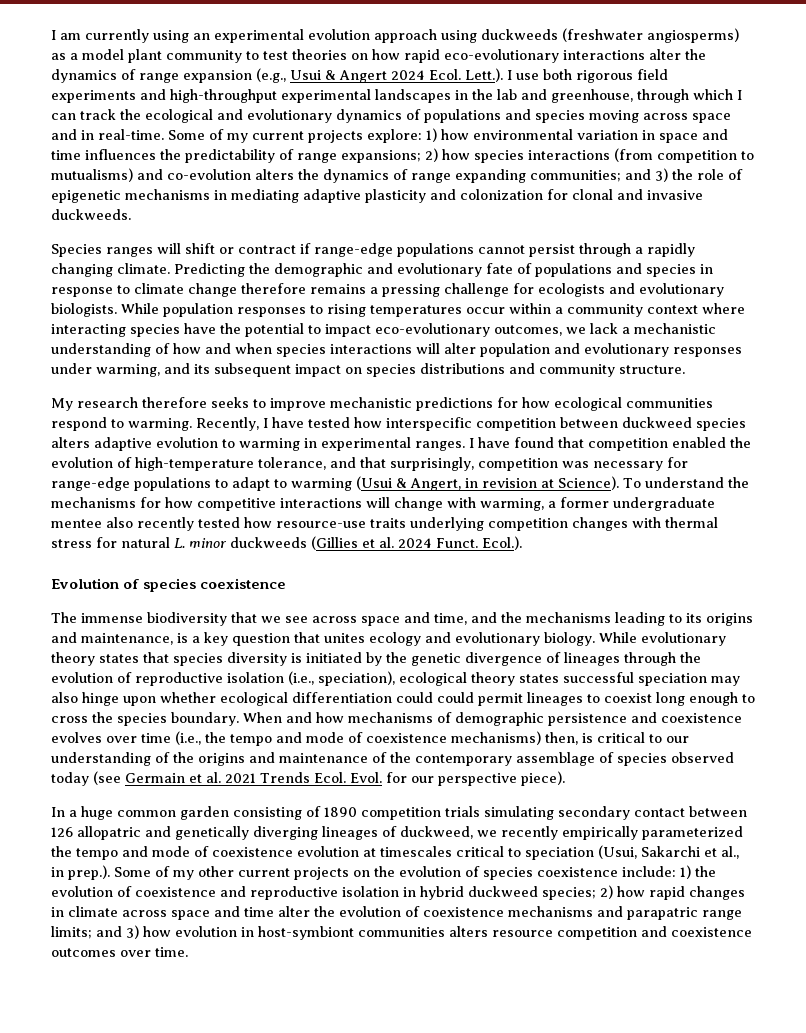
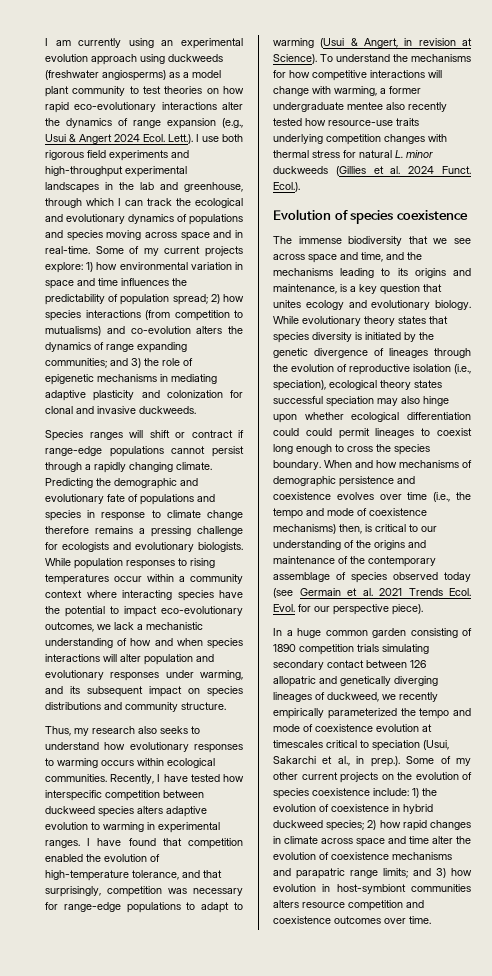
[297,150,421,163] range expansions; -> [120,294,208,305] population spread;
[51,397,713,411] [51,417,192,431] My research therefore seeks to improve mechanistic predictions for how ecological communities respond to warming. -> [45,726,200,736] [45,742,244,753] [45,758,215,768] [45,774,107,782] Thus, my research also seeks to understand how evolutionary responses to warming occurs within ecological communities.
[220,886,399,900] and reproductive isolation -> (389, 808) none

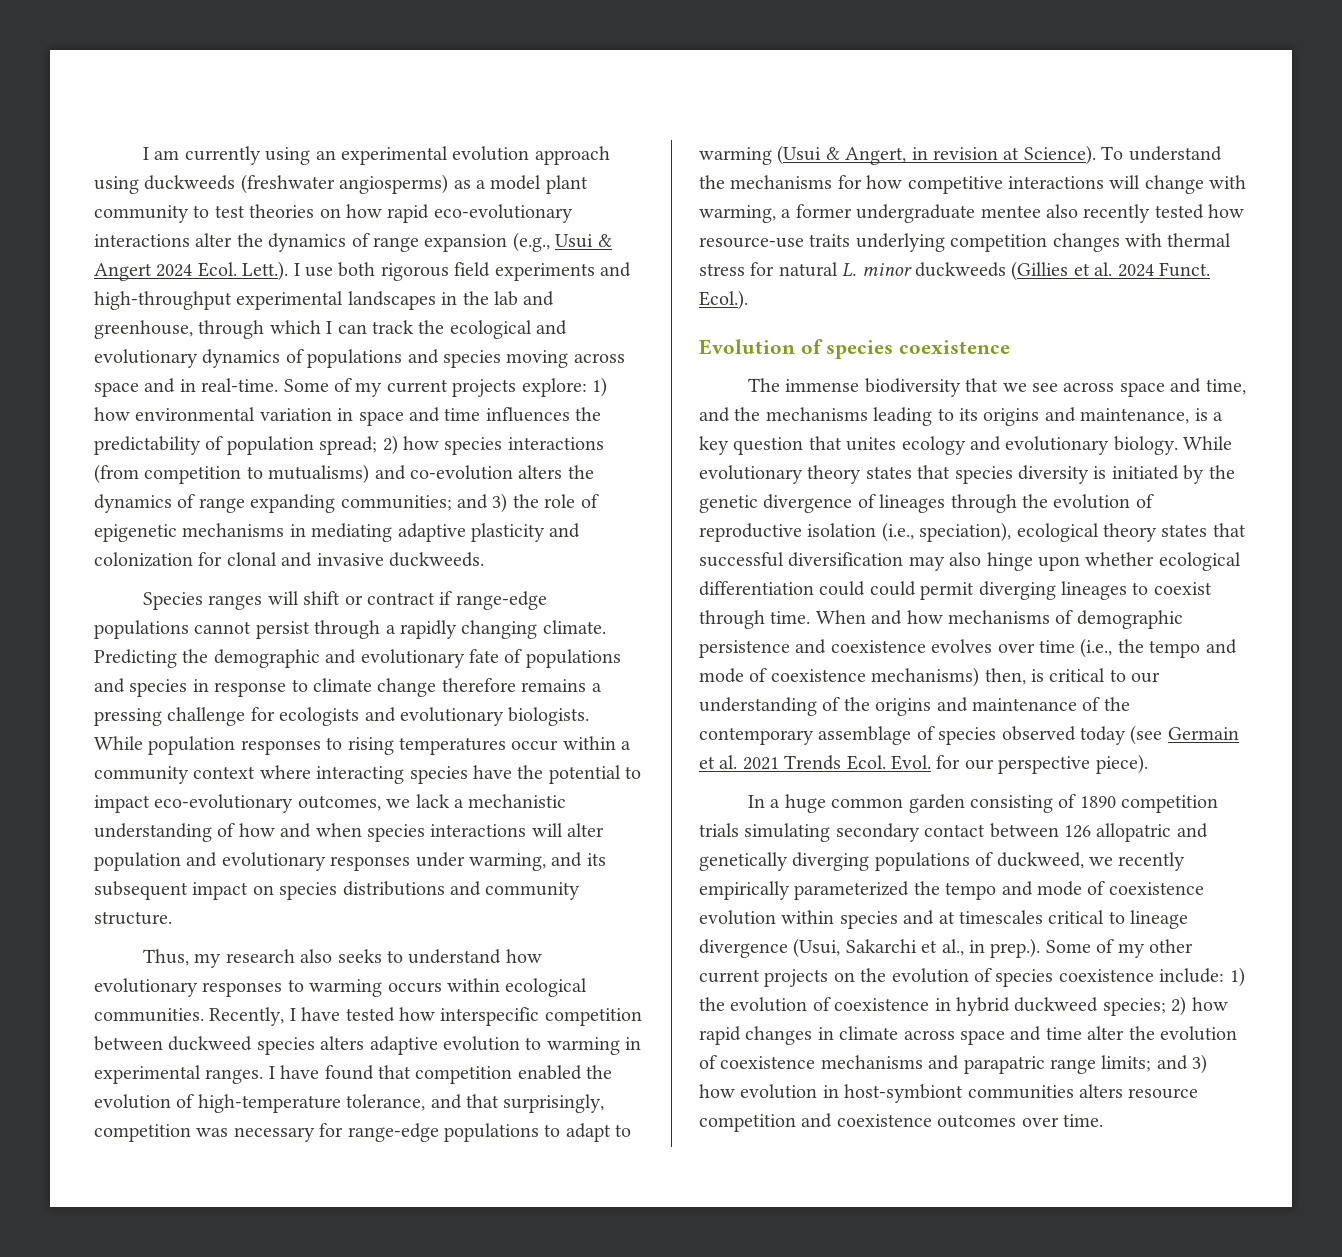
[273,396,374,407] successful speciation -> [1212,523,1246,537] [699,552,904,567] that successful diversification
(370, 433) none -> [978,581,1056,600] diverging
[273,444,430,455] [273,460,321,470] long enough to cross the species boundary. -> [699,610,811,629] through time.
[273,692,312,702] lineages -> [874,852,970,871] populations
(419, 728) none -> [781,910,935,929] within species and
[372,740,420,751] speciation -> [1130,910,1189,929] [699,939,788,958] lineage divergence

